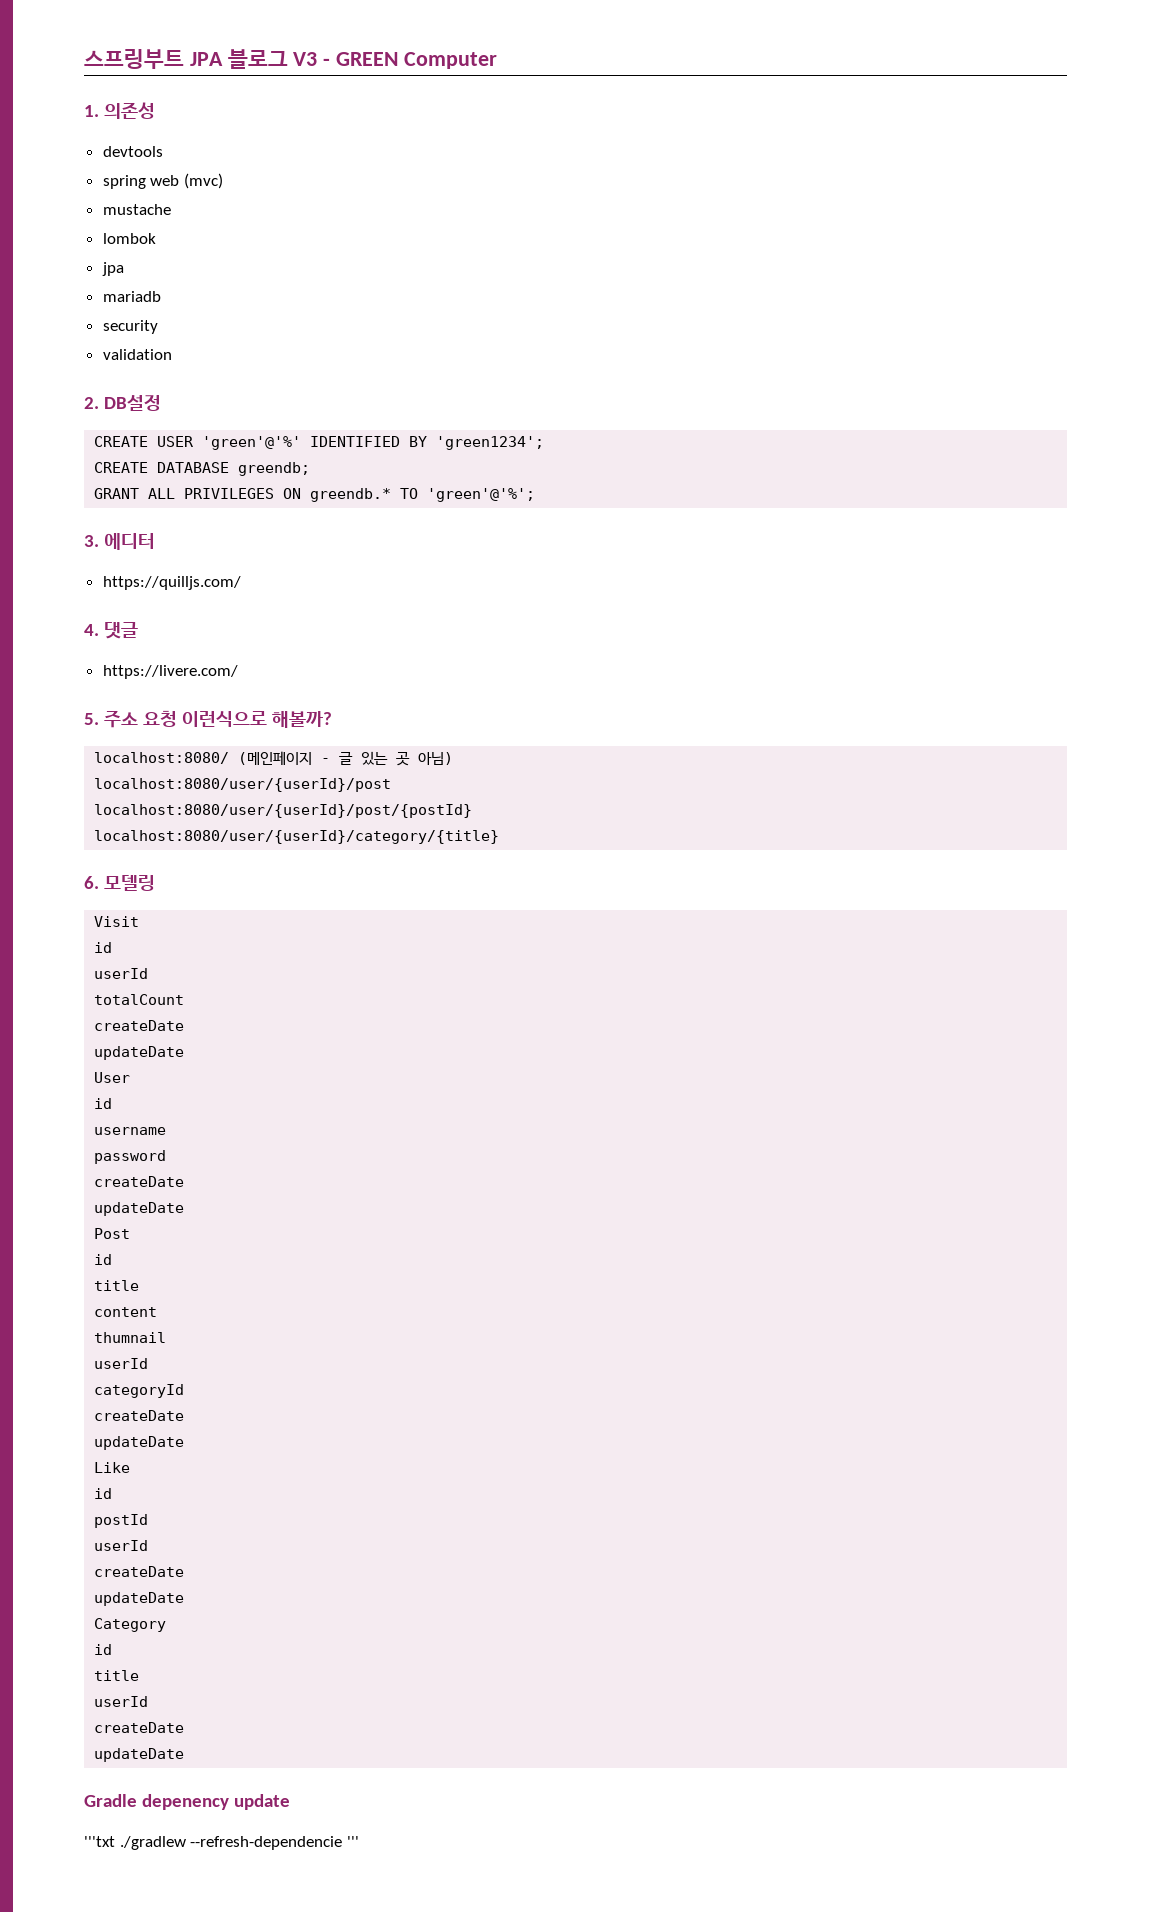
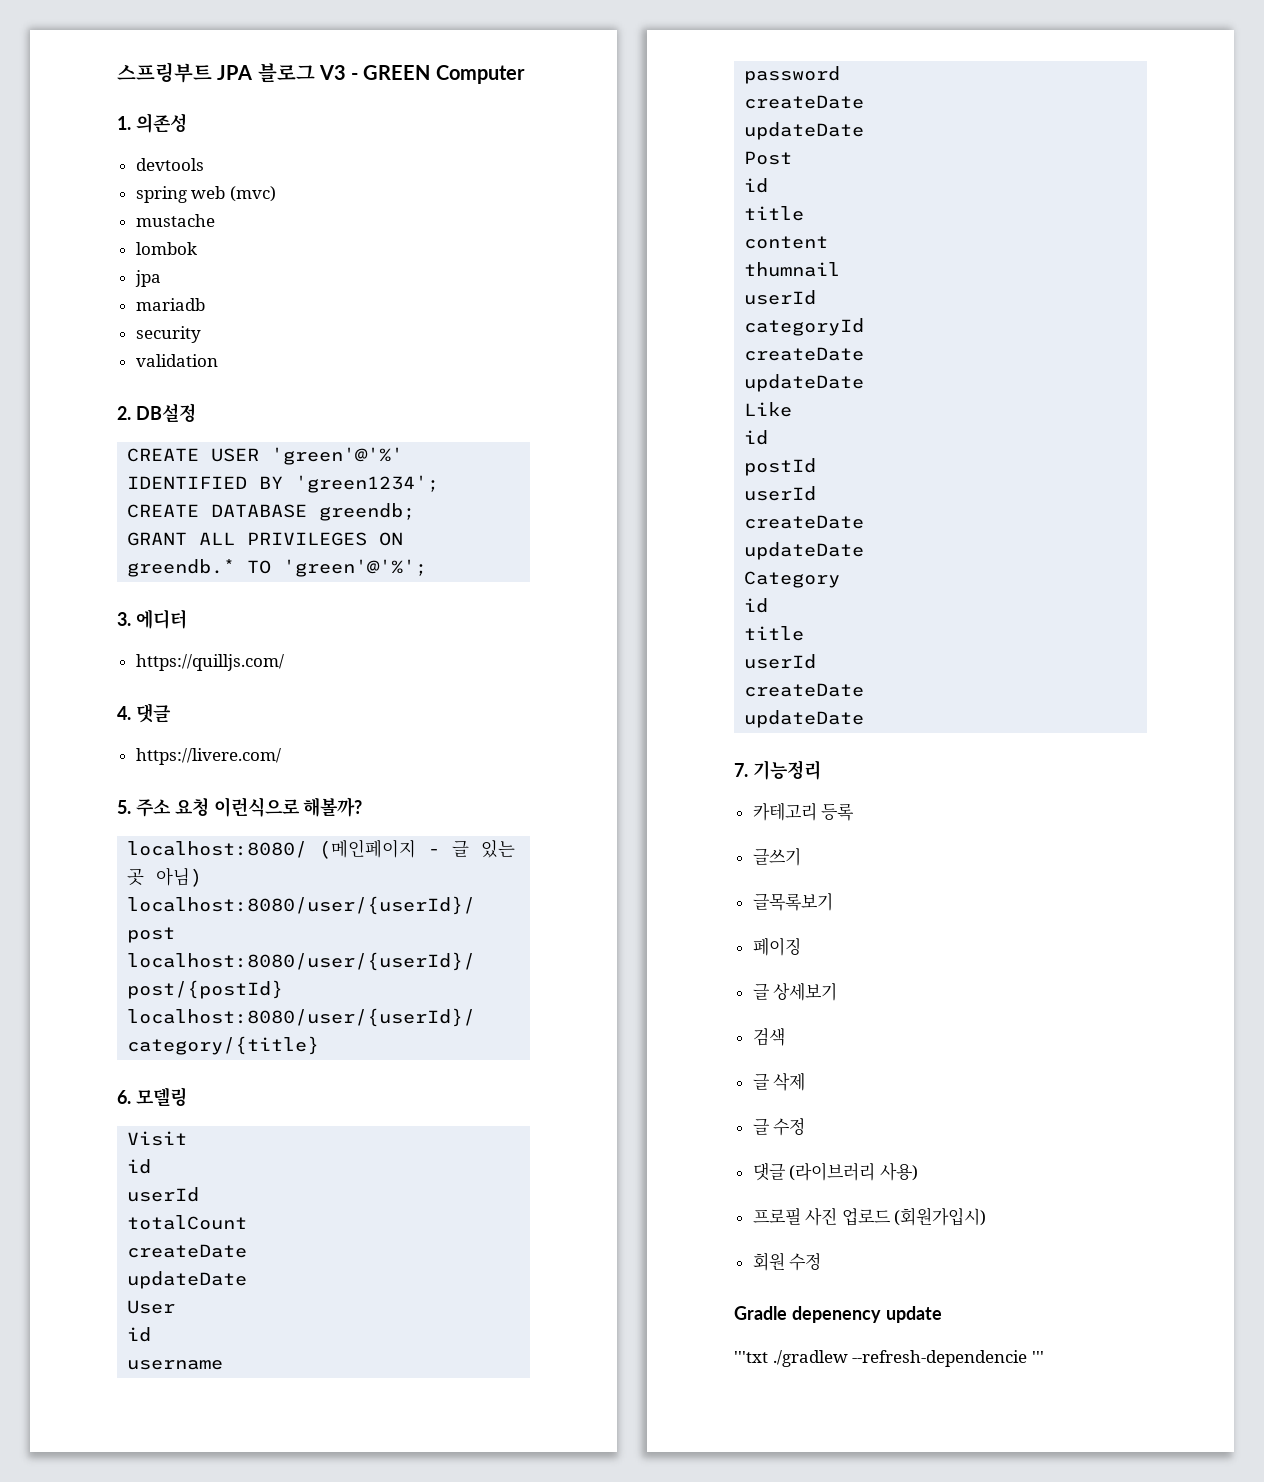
(185, 1755) none -> [734,760,821,780] [752,802,855,821] [752,848,801,866] [752,893,833,911] [752,937,801,956] [752,983,838,1001] [752,1028,785,1046] [752,1072,806,1091] [752,1118,806,1136] [752,1162,918,1181] [752,1207,987,1226] [752,1252,822,1271] // 7. 기능정리 // 카테고리 등록 // 글쓰기 // 글목록보기 // 페이징 // 글 상세보기 // 검색 // 글 삭제 // 글 수정 // 댓글 (라이브러리 사용) // 프로필 사진 업로드 (회원가입시) // 회원 수정

